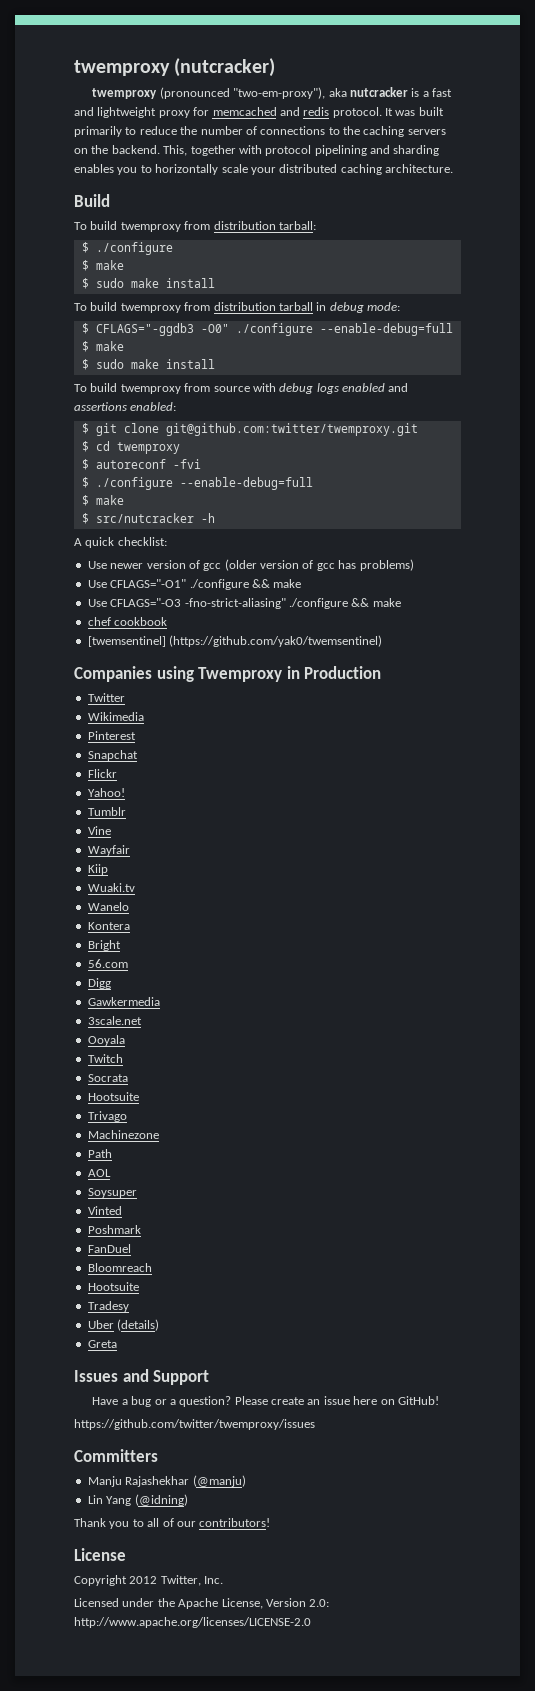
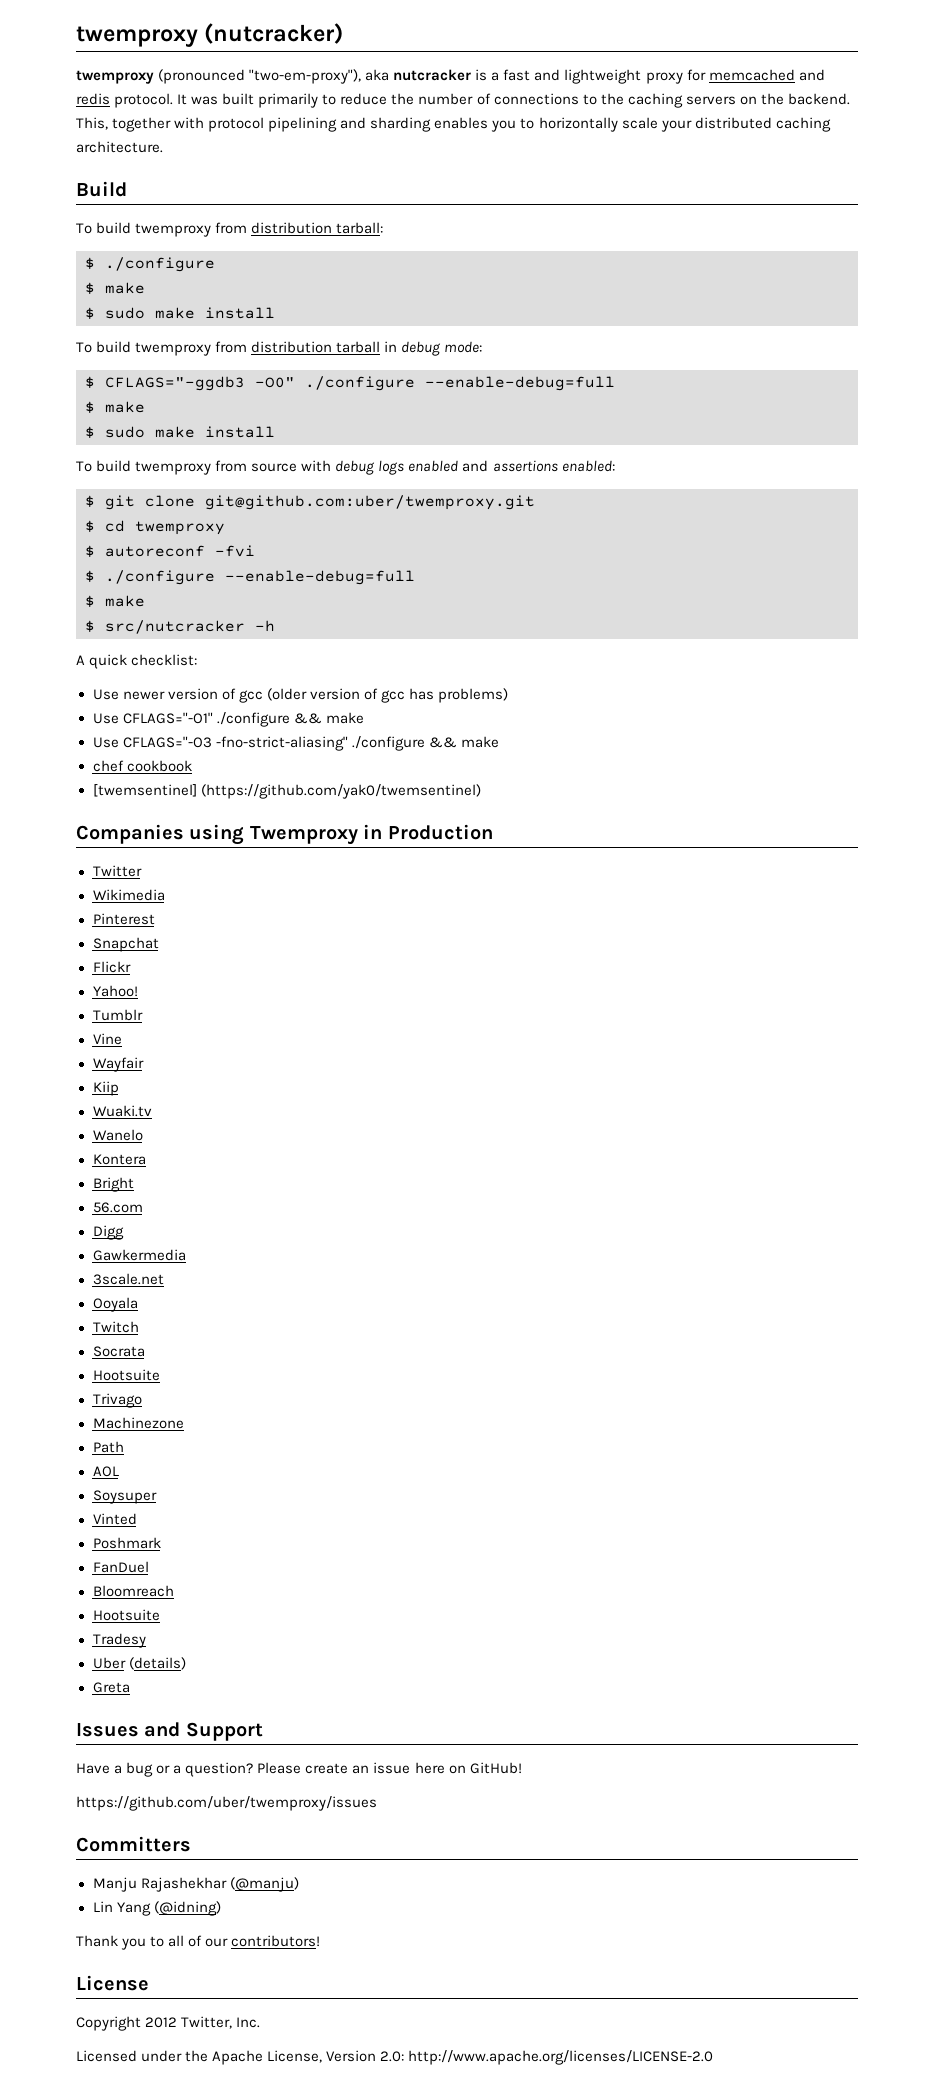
[165,423,418,436] git@github.com:twitter/twemproxy.git -> [205,495,535,510] git@github.com:uber/twemproxy.git
[74,1419,315,1430] https://github.com/twitter/twemproxy/issues -> [76,1796,377,1811] https://github.com/uber/twemproxy/issues

